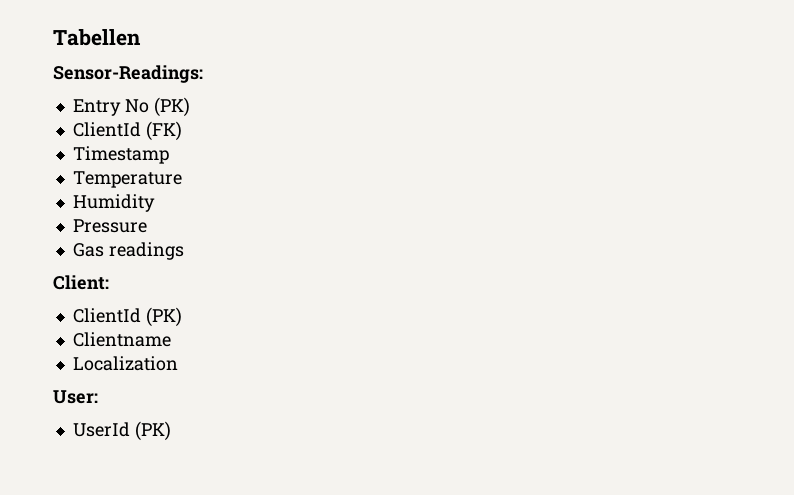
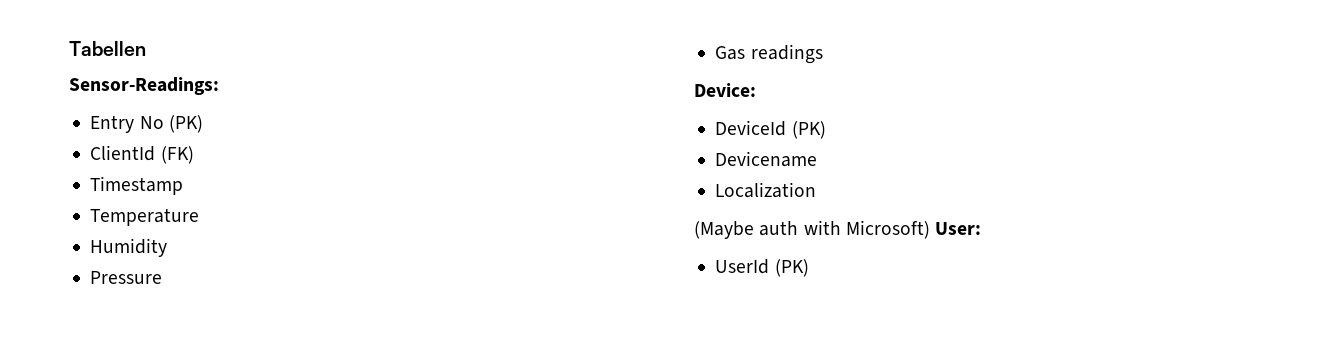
[53,275,109,290] [72,307,182,327] [72,332,171,347] Client: // ClientId (PK) // Clientname -> [694,83,756,97] [715,120,826,139] [715,151,818,167] Device: // DeviceId (PK) // Devicename
(178, 363) none -> [694,220,930,239] (Maybe auth with Microsoft)

